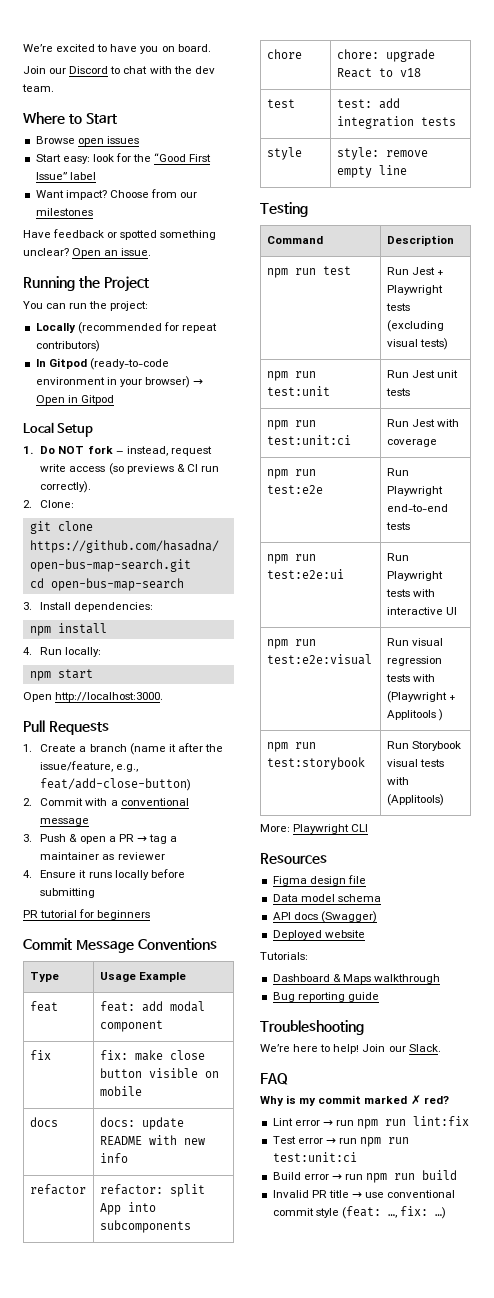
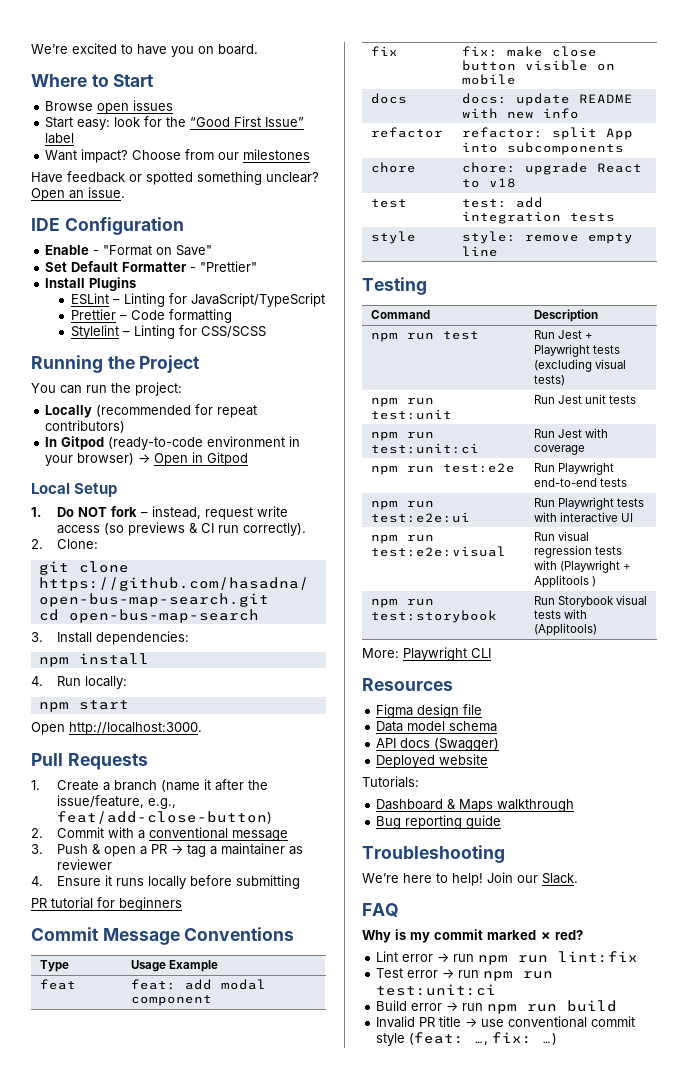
[23,66,215,74] [22,84,54,92] // Join our Discord to chat with the dev team. -> (258, 49) none
(152, 252) none -> [31,217,184,235] [45,245,213,256] [45,261,258,272] [45,277,137,291] [70,293,325,307] [70,309,232,323] [70,325,266,339] // IDE Configuration // Enable - "Format on Save" // Set Default Formatter - "Prettier" // Install Plugins // ESLint – Linting for JavaScript/TypeScript // Prettier – Code formatting // Stylelint – Linting for CSS/SCSS

